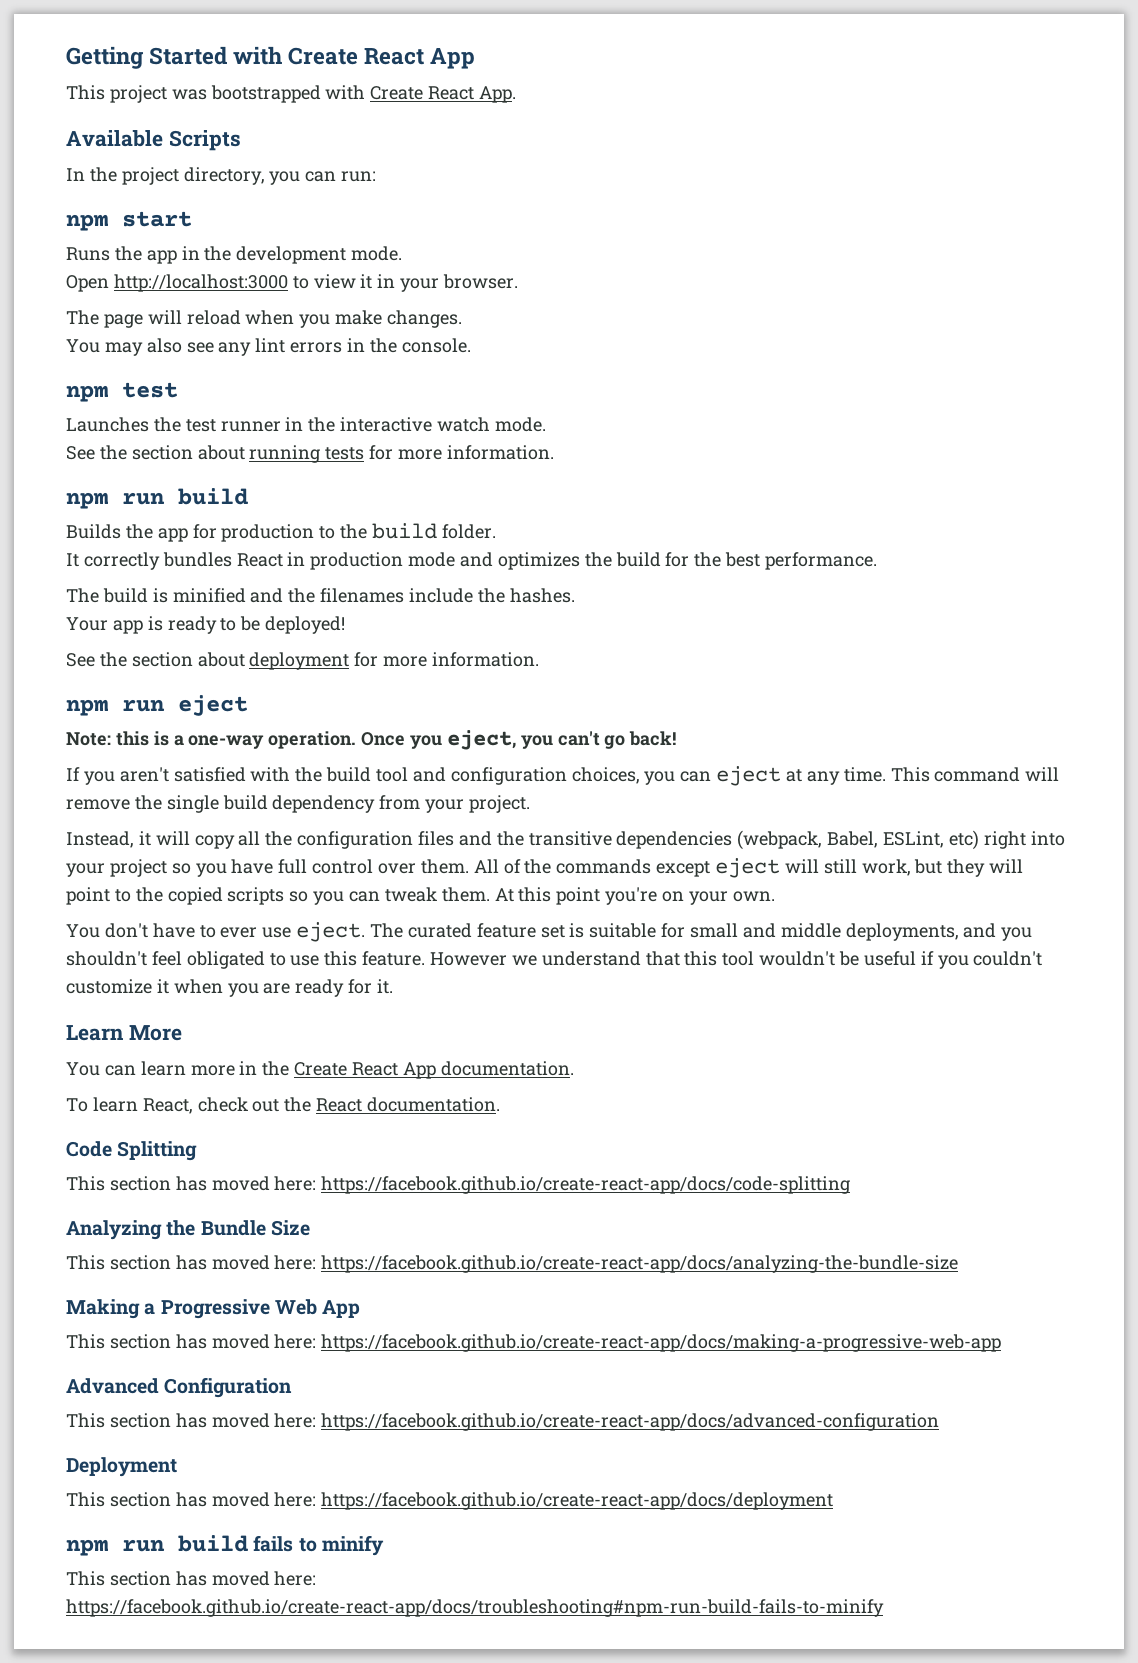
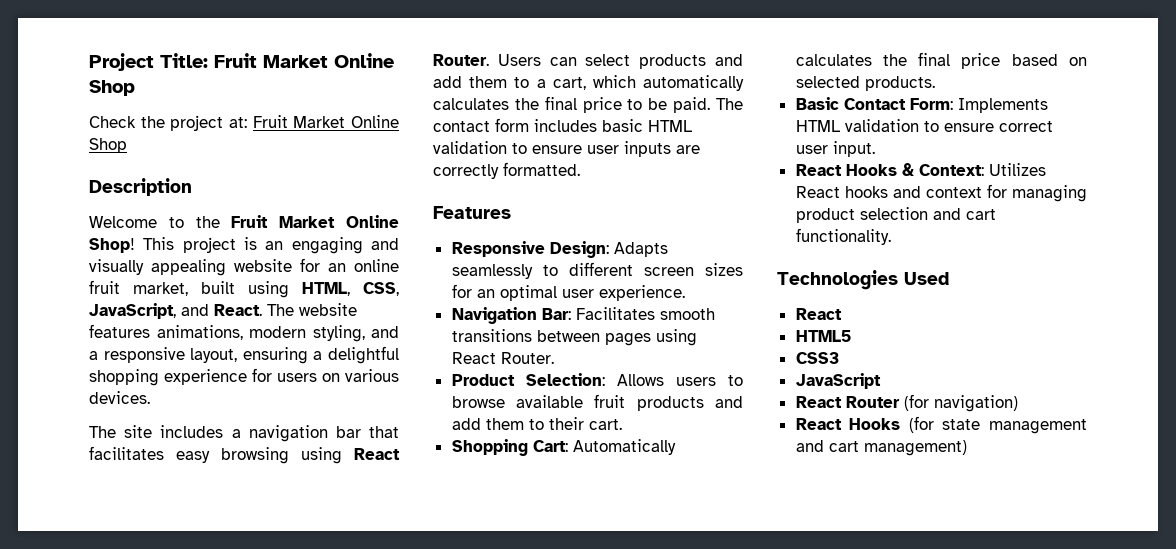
[66,46,476,69] [66,85,517,103] [66,130,241,151] [66,167,377,185] [66,211,192,231] [66,246,403,264] [66,274,519,292] [66,310,463,328] [66,338,471,356] [66,382,178,402] [66,417,546,432] [66,445,554,463] [66,488,248,509] [66,523,496,542] [66,552,878,570] [66,588,575,603] [66,616,346,634] [66,652,540,670] [66,695,248,716] [66,730,677,750] [66,766,1060,786] [66,795,531,813] [66,830,1065,850] [66,858,1024,878] [66,887,775,905] [66,922,1033,942] [66,951,1043,969] [66,979,394,997] [66,1025,182,1041] [66,1061,574,1079] [66,1097,501,1114] [66,1141,198,1161] [66,1176,851,1194] [66,1220,310,1240] [66,1255,959,1273] [66,1299,361,1319] [66,1334,1002,1352] [66,1377,293,1398] [66,1413,940,1431] [66,1457,177,1477] [66,1492,834,1510] [66,1535,384,1556] [66,1571,317,1586] [66,1599,884,1617] Getting Started with Create React App // This project was bootstrapped with Create React App. // Available Scripts // In the project directory, you can run: // npm start // Runs the app in the development mode. // Open http://localhost:3000 to view it in your browser. // The page will reload when you make changes. // You may also see any lint errors in the console. // npm test // Launches the test runner in the interactive watch mode. // See the section about running tests for more information. // npm run build // Builds the app for production to the build folder. // It correctly bundles React in production mode and optimizes the build for the best performance. // The build is minified and the filenames include the hashes. // Your app is ready to be deployed! // See the section about deployment for more information. // npm run eject // Note: this is a one-way operation. Once you eject, you can't go back! // If you aren't satisfied with the build tool and configuration choices, you can eject at any time. This command will remove the single build dependency from your project. // Instead, it will copy all the configuration files and the transitive dependencies (webpack, Babel, ESLint, etc) right into your project so you have full control over them. All of the commands except eject will still work, but they will point to the copied scripts so you can tweak them. At this point you're on your own. // You don't have to ever use eject. The curated feature set is suitable for small and middle deployments, and you shouldn't feel obligated to use this feature. However we understand that this tool wouldn't be useful if you couldn't customize it when you are ready for it. // Learn More // You can learn more in the Create React App documentation. // To learn React, check out the React documentation. // Code Splitting // This section has moved here: https://facebook.github.io/create-react-app/docs/code-splitting // Analyzing the Bundle Size // This section has moved here: https://facebook.github.io/create-react-app/docs/analyzing-the-bundle-size // Making a Progressive Web App // This section has moved here: https://facebook.github.io/create-react-app/docs/making-a-progressive-web-app // Advanced Configuration // This section has moved here: https://facebook.github.io/create-react-app/docs/advanced-configuration // Deployment // This section has moved here: https://facebook.github.io/create-react-app/docs/deployment // npm run build fails to minify // This section has moved here: https://facebook.github.io/create-react-app/docs/troubleshooting#npm-run-build-fails-to-minify -> [89,53,394,71] [89,80,135,96] [89,115,399,131] [89,138,127,153] [89,178,192,196] [89,215,399,228] [89,237,400,254] [89,258,399,276] [89,280,399,298] [89,303,357,319] [89,324,399,342] [89,346,399,364] [89,368,399,386] [89,391,150,404] [89,425,399,442] [89,446,400,464] [433,54,743,69] [433,75,744,91] [433,96,743,113] [433,118,692,132] [433,141,700,157] [433,162,580,179] [433,206,511,219] [451,241,668,258] [451,262,743,279] [451,284,685,301] [451,307,715,324] [451,329,697,346] [451,352,554,364] [451,373,743,386] [451,394,743,411] [451,417,622,430] [451,439,676,456] [795,52,1087,69] [795,76,935,91] [795,97,1048,113] [795,119,1053,132] [795,141,875,157] [795,163,1046,176] [795,184,1087,202] [795,207,996,223] [795,228,891,245] [777,270,949,290] [795,308,842,320] [795,330,851,342] [795,352,839,364] [795,373,881,389] [795,394,1018,412] [795,416,1087,434] [795,440,967,456] Project Title: Fruit Market Online Shop // Check the project at: Fruit Market Online Shop // Description // Welcome to the Fruit Market Online Shop! This project is an engaging and visually appealing website for an online fruit market, built using HTML, CSS, JavaScript, and React. The website features animations, modern styling, and a responsive layout, ensuring a delightful shopping experience for users on various devices. // The site includes a navigation bar that facilitates easy browsing using React Router. Users can select products and add them to a cart, which automatically calculates the final price to be paid. The contact form includes basic HTML validation to ensure user inputs are correctly formatted. // Features // Responsive Design: Adapts seamlessly to different screen sizes for an optimal user experience. // Navigation Bar: Facilitates smooth transitions between pages using React Router. // Product Selection: Allows users to browse available fruit products and add them to their cart. // Shopping Cart: Automatically calculates the final price based on selected products. // Basic Contact Form: Implements HTML validation to ensure correct user input. // React Hooks & Context: Utilizes React hooks and context for managing product selection and cart functionality. // Technologies Used // React // HTML5 // CSS3 // JavaScript // React Router (for navigation) // React Hooks (for state management and cart management)

